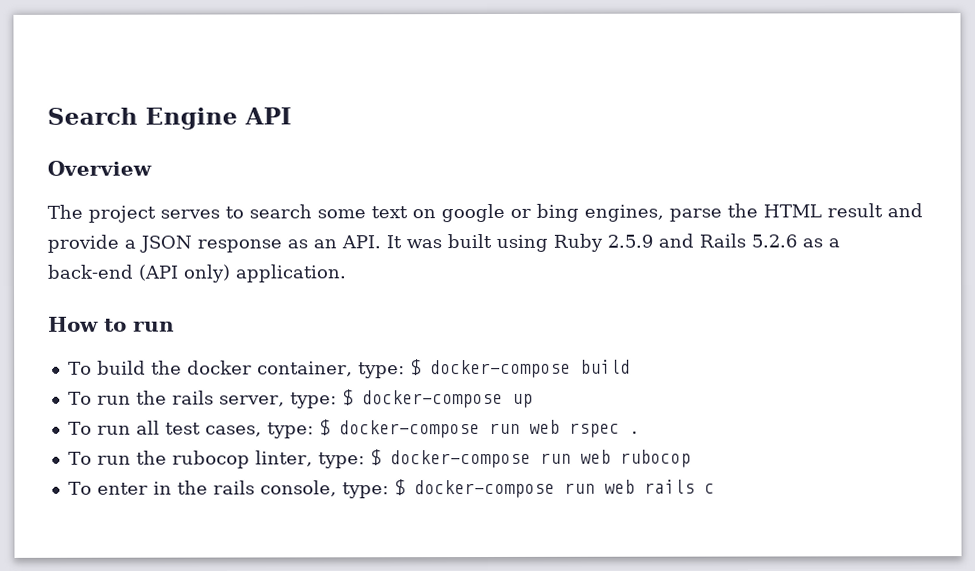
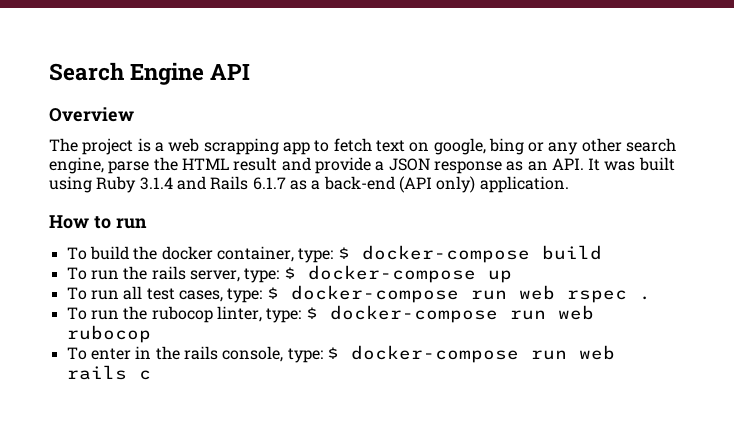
[160,203,664,223] serves to search some text on google or bing engines, -> [137,138,677,155] [49,157,104,174] is a web scrapping app to fetch text on google, bing or any other search engine,
[607,234,653,248] 2.5.9 -> [139,177,173,190] 3.1.4
[751,234,797,248] 5.2.6 -> [252,177,286,190] 6.1.7

